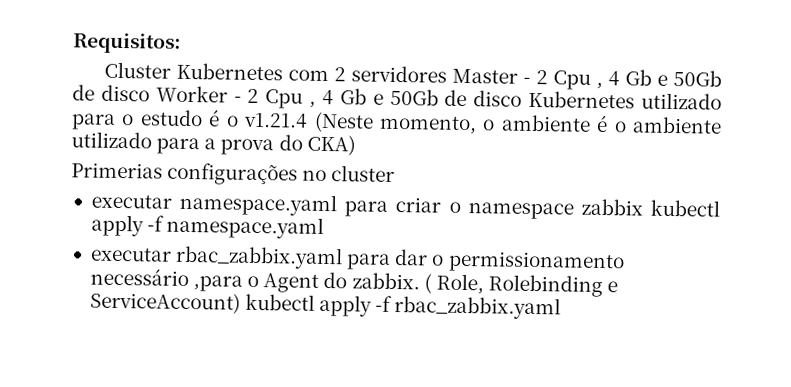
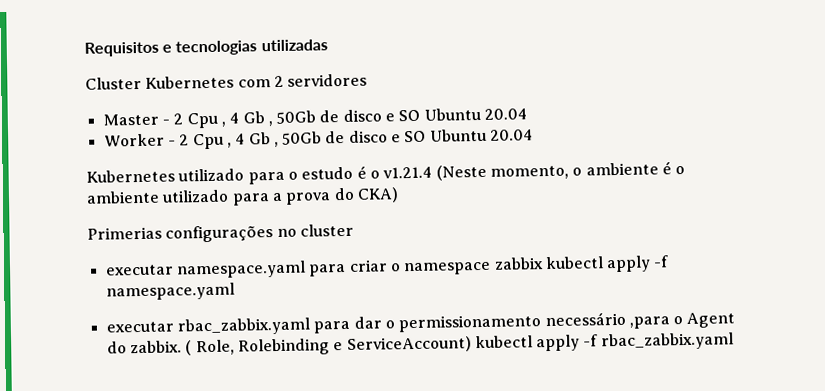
[73,32,181,54] Requisitos: -> [84,39,328,57] Requisitos e tecnologias utilizadas
(447, 74) none -> (368, 80) //
[656,70,722,87] [72,84,150,102] e 50Gb de disco -> [267,107,528,127] , 50Gb de disco e SO Ubuntu 20.04 //
[372,88,523,107] e 50Gb de disco -> [273,128,534,148] , 50Gb de disco e SO Ubuntu 20.04 //

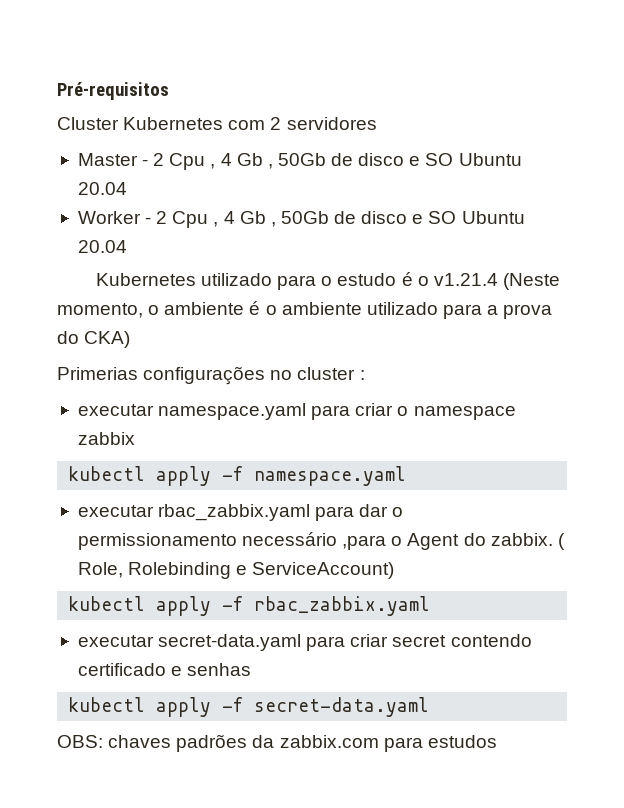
[84,39,328,57] Requisitos e tecnologias utilizadas -> [57,82,169,100] Pré-requisitos
(354, 230) none -> [359,370,365,380] :
(544, 263) none -> (135, 438) //
(472, 344) none -> (395, 570) //
(734, 341) none -> [77,634,532,651] [77,663,252,676] [68,697,430,717] [57,734,497,752] // executar secret-data.yaml para criar secret contendo certificado e senhas // kubectl apply -f secret-data.yaml // OBS: chaves padrões da zabbix.com para estudos

